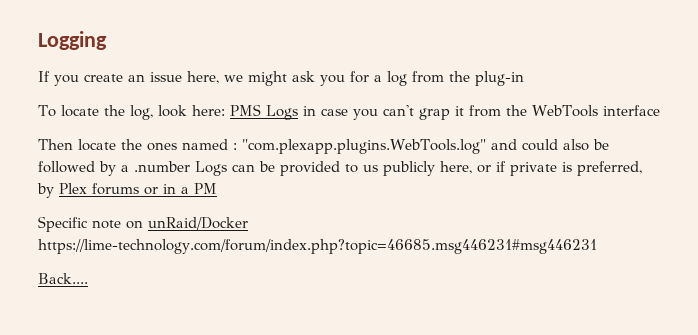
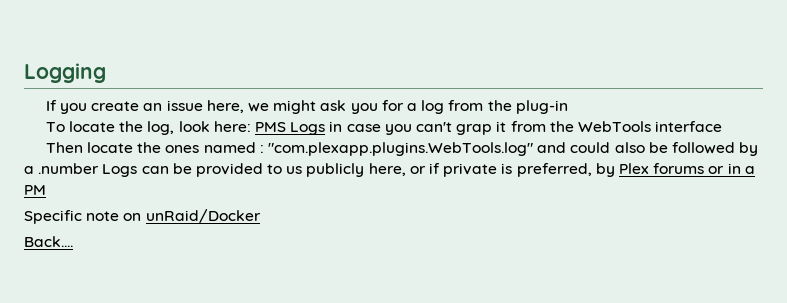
[38,239,597,254] https://lime-technology.com/forum/index.php?topic=46685.msg446231#msg446231 -> (261, 216) none

